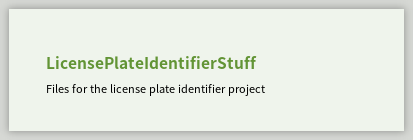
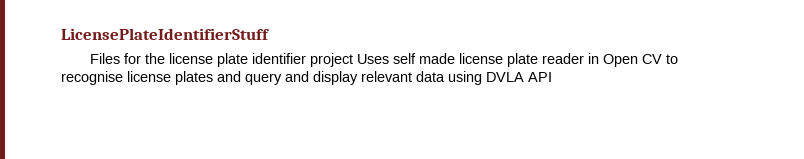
(265, 90) none -> [357,53,679,67] [61,71,552,85] Uses self made license plate reader in Open CV to recognise license plates and query and display relevant data using DVLA API

